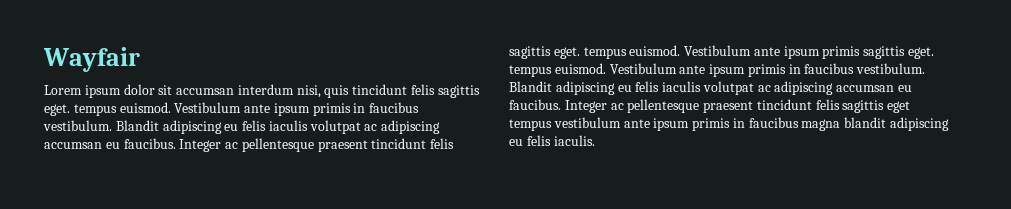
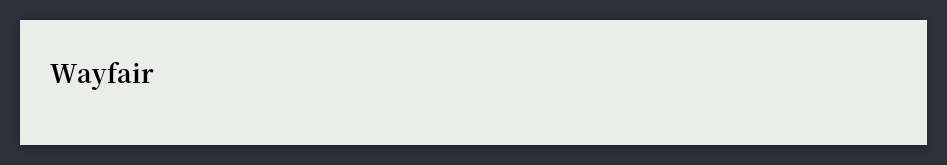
[44,84,480,98] [44,102,420,116] [43,120,441,134] [44,138,455,152] [509,45,935,59] [509,63,926,77] [509,81,913,95] [509,99,911,113] [509,117,950,131] [509,135,595,146] // Lorem ipsum dolor sit accumsan interdum nisi, quis tincidunt felis sagittis eget. tempus euismod. Vestibulum ante ipsum primis in faucibus vestibulum. Blandit adipiscing eu felis iaculis volutpat ac adipiscing accumsan eu faucibus. Integer ac pellentesque praesent tincidunt felis sagittis eget. tempus euismod. Vestibulum ante ipsum primis sagittis eget. tempus euismod. Vestibulum ante ipsum primis in faucibus vestibulum. Blandit adipiscing eu felis iaculis volutpat ac adipiscing accumsan eu faucibus. Integer ac pellentesque praesent tincidunt felis sagittis eget tempus vestibulum ante ipsum primis in faucibus magna blandit adipiscing eu felis iaculis. -> (154, 75) none

